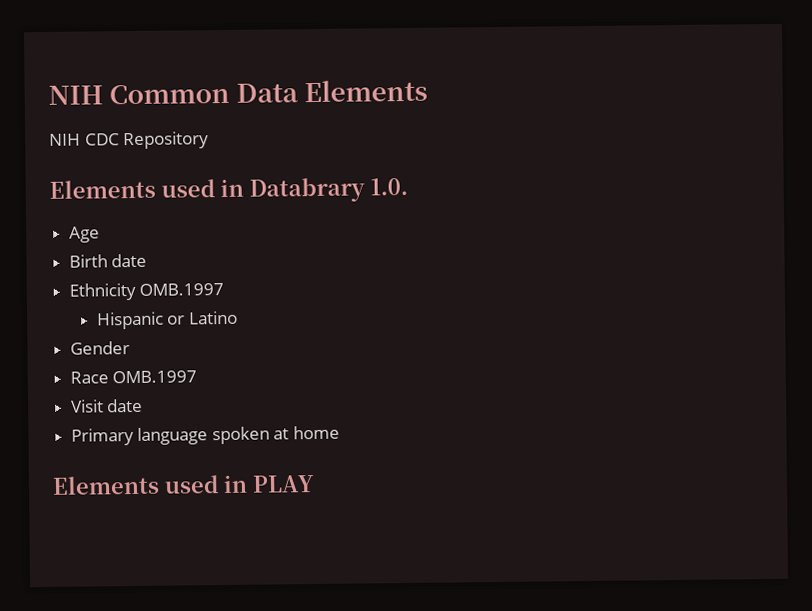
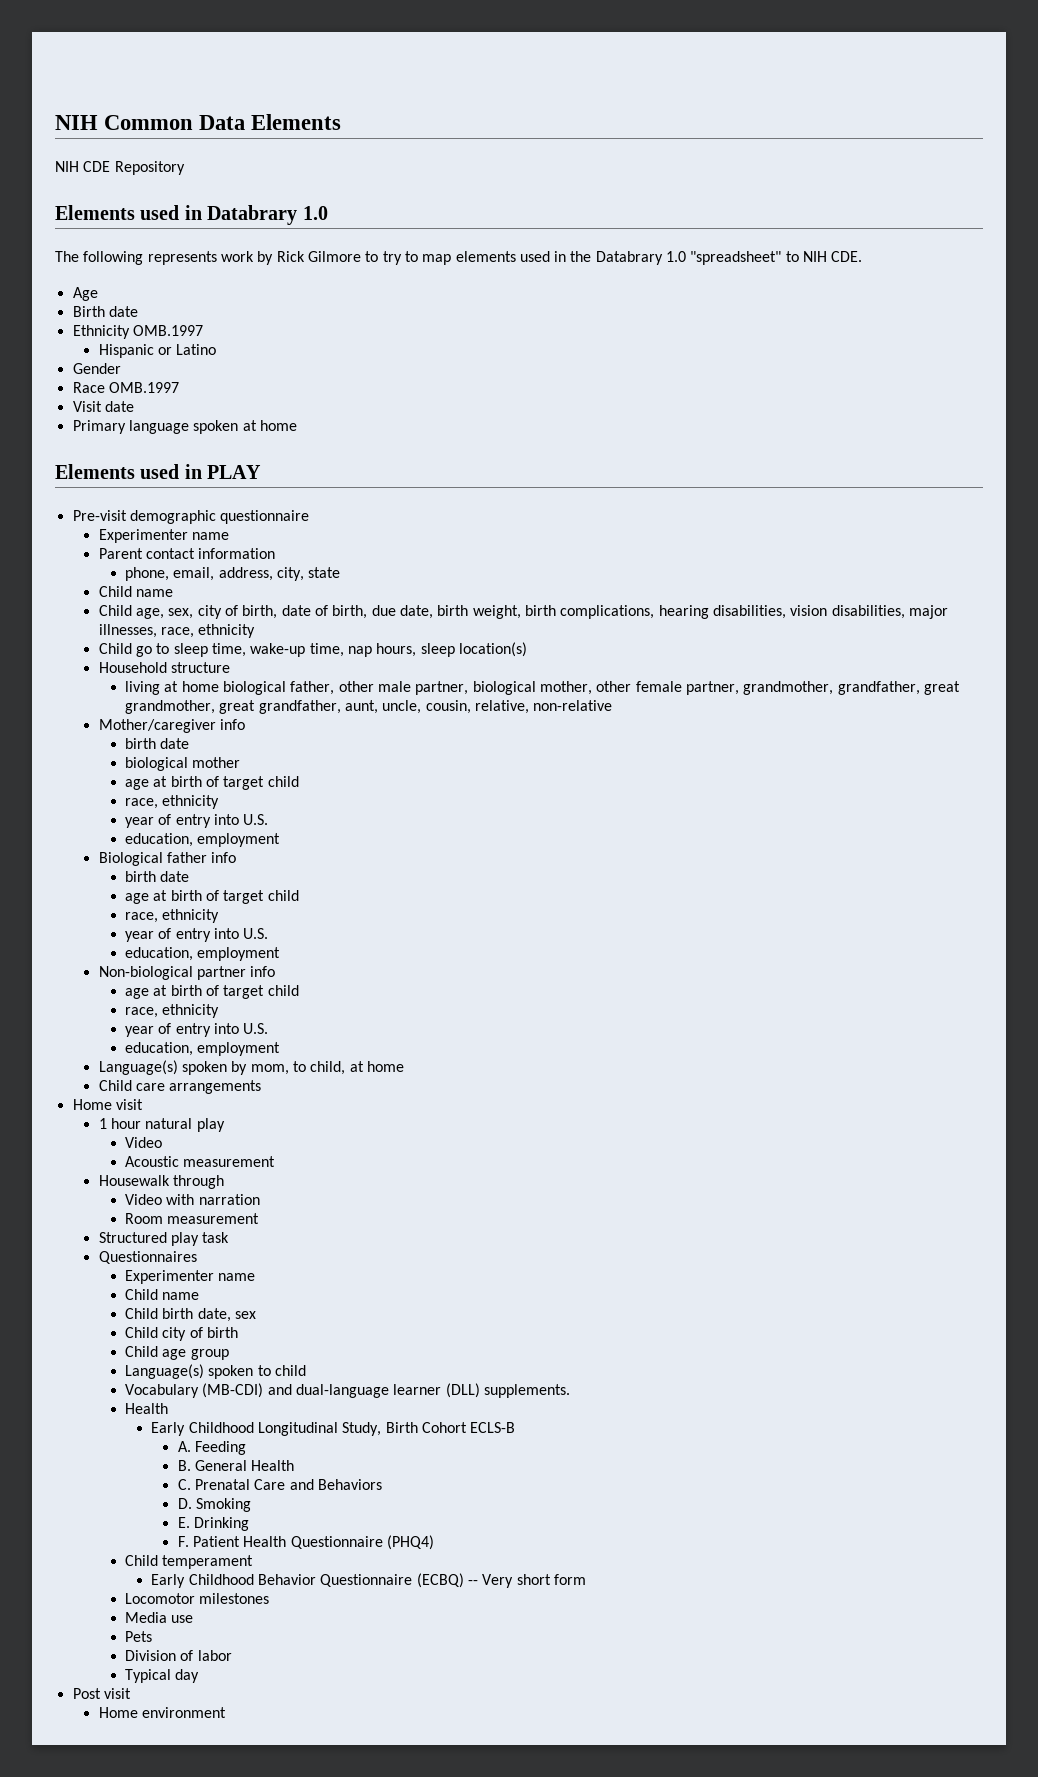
[84,133,120,146] CDC -> [83,161,111,172] CDE
[370,177,408,196] 1.0. -> [302,206,328,220] [55,251,863,265] 1.0 // The following represents work by Rick Gilmore to try to map elements used in the Databrary 1.0 "spreadsheet" to NIH CDE.
(315, 484) none -> [72,510,310,524] [98,529,230,543] [98,548,276,559] [125,567,341,581] [98,586,174,597] [98,605,948,619] [98,624,256,638] [98,642,528,657] [98,662,231,673] [125,681,960,695] [125,700,613,714] [98,719,246,733] [125,738,190,749] [125,757,241,771] [125,776,299,790] [125,795,220,809] [125,814,269,828] [125,833,281,847] [98,852,237,866] [125,871,190,882] [125,890,299,904] [125,909,220,923] [125,928,269,942] [125,947,281,961] [98,966,276,980] [125,985,299,999] [125,1004,220,1018] [125,1023,269,1037] [125,1042,281,1056] [98,1060,405,1075] [98,1080,262,1094] [72,1099,143,1110] [98,1118,225,1132] [125,1137,163,1148] [125,1156,276,1167] [98,1175,225,1189] [125,1194,260,1205] [125,1213,260,1224] [98,1232,230,1246] [98,1251,197,1264] [125,1270,256,1284] [125,1289,200,1300] [125,1308,257,1322] [125,1327,239,1341] [125,1346,229,1360] [125,1364,307,1379] [125,1383,571,1398] [125,1403,169,1414] [151,1422,516,1436] [177,1441,246,1455] [177,1460,295,1471] [177,1479,382,1490] [177,1498,251,1512] [177,1517,249,1531] [177,1535,434,1550] [125,1555,254,1569] [151,1573,586,1588] [125,1593,270,1604] [125,1612,194,1623] [125,1631,153,1642] [125,1650,232,1661] [125,1669,200,1683] [72,1688,131,1699] [98,1707,227,1718] // Pre-visit demographic questionnaire // Experimenter name // Parent contact information // phone, email, address, city, state // Child name // Child age, sex, city of birth, date of birth, due date, birth weight, birth complications, hearing disabilities, vision disabilities, major illnesses, race, ethnicity // Child go to sleep time, wake-up time, nap hours, sleep location(s) // Household structure // living at home biological father, other male partner, biological mother, other female partner, grandmother, grandfather, great grandmother, great grandfather, aunt, uncle, cousin, relative, non-relative // Mother/caregiver info // birth date // biological mother // age at birth of target child // race, ethnicity // year of entry into U.S. // education, employment // Biological father info // birth date // age at birth of target child // race, ethnicity // year of entry into U.S. // education, employment // Non-biological partner info // age at birth of target child // race, ethnicity // year of entry into U.S. // education, employment // Language(s) spoken by mom, to child, at home // Child care arrangements // Home visit // 1 hour natural play // Video // Acoustic measurement // Housewalk through // Video with narration // Room measurement // Structured play task // Questionnaires // Experimenter name // Child name // Child birth date, sex // Child city of birth // Child age group // Language(s) spoken to child // Vocabulary (MB-CDI) and dual-language learner (DLL) supplements. // Health // Early Childhood Longitudinal Study, Birth Cohort ECLS-B // A. Feeding // B. General Health // C. Prenatal Care and Behaviors // D. Smoking // E. Drinking // F. Patient Health Questionnaire (PHQ4) // Child temperament // Early Childhood Behavior Questionnaire (ECBQ) -- Very short form // Locomotor milestones // Media use // Pets // Division of labor // Typical day // Post visit // Home environment

